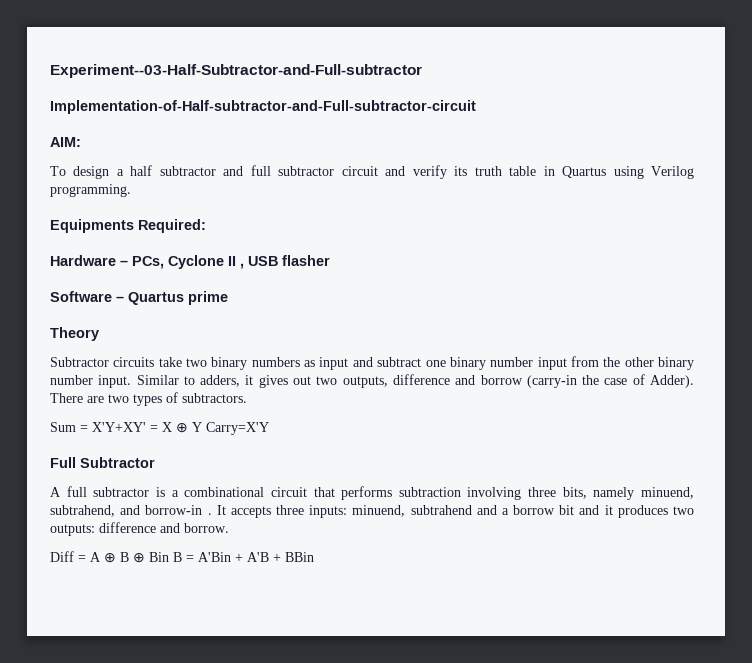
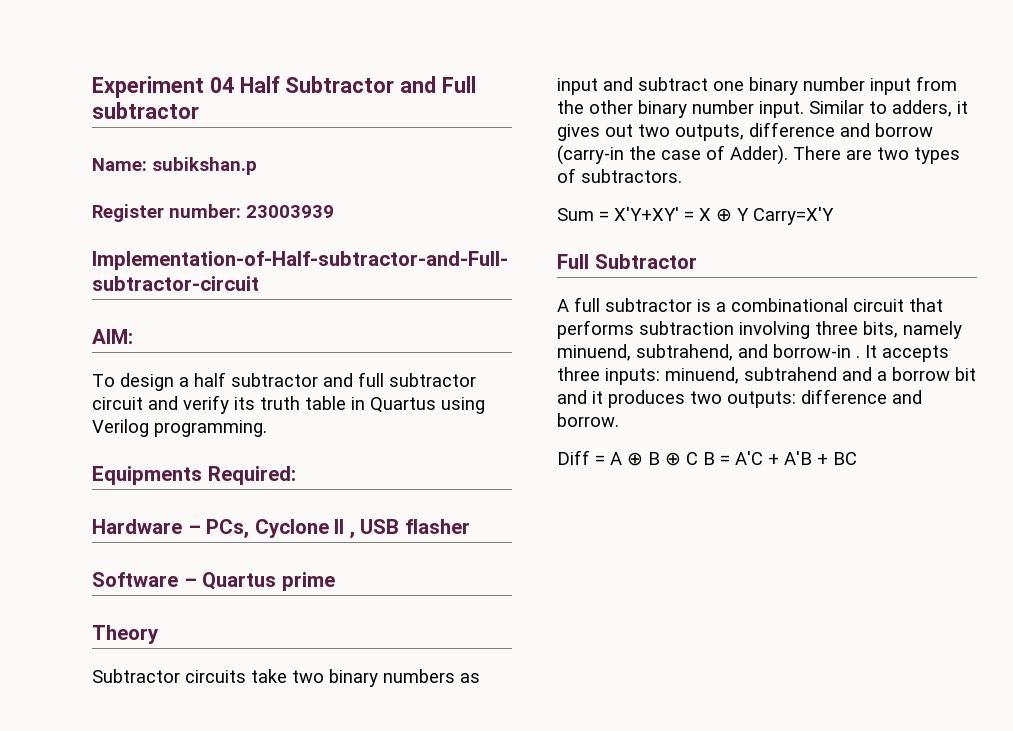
[50,64,422,78] Experiment--03-Half-Subtractor-and-Full-subtractor -> [92,76,477,98] [92,102,199,119] [92,157,257,175] [92,204,334,222] Experiment 04 Half Subtractor and Full subtractor // Name: subikshan.p // Register number: 23003939
[149,552,169,562] Bin -> [686,452,698,465] C
[198,552,231,562] A'Bin -> [735,451,763,465] A'C
[285,552,314,562] BBin -> [833,452,857,465] BC

